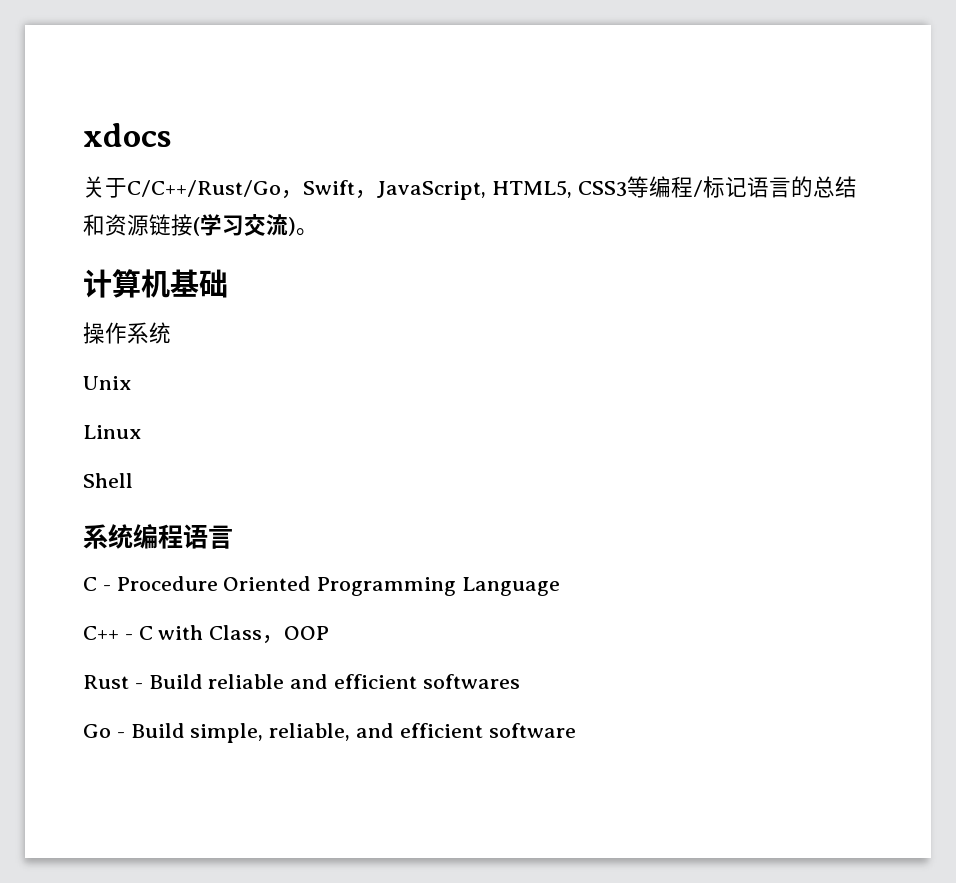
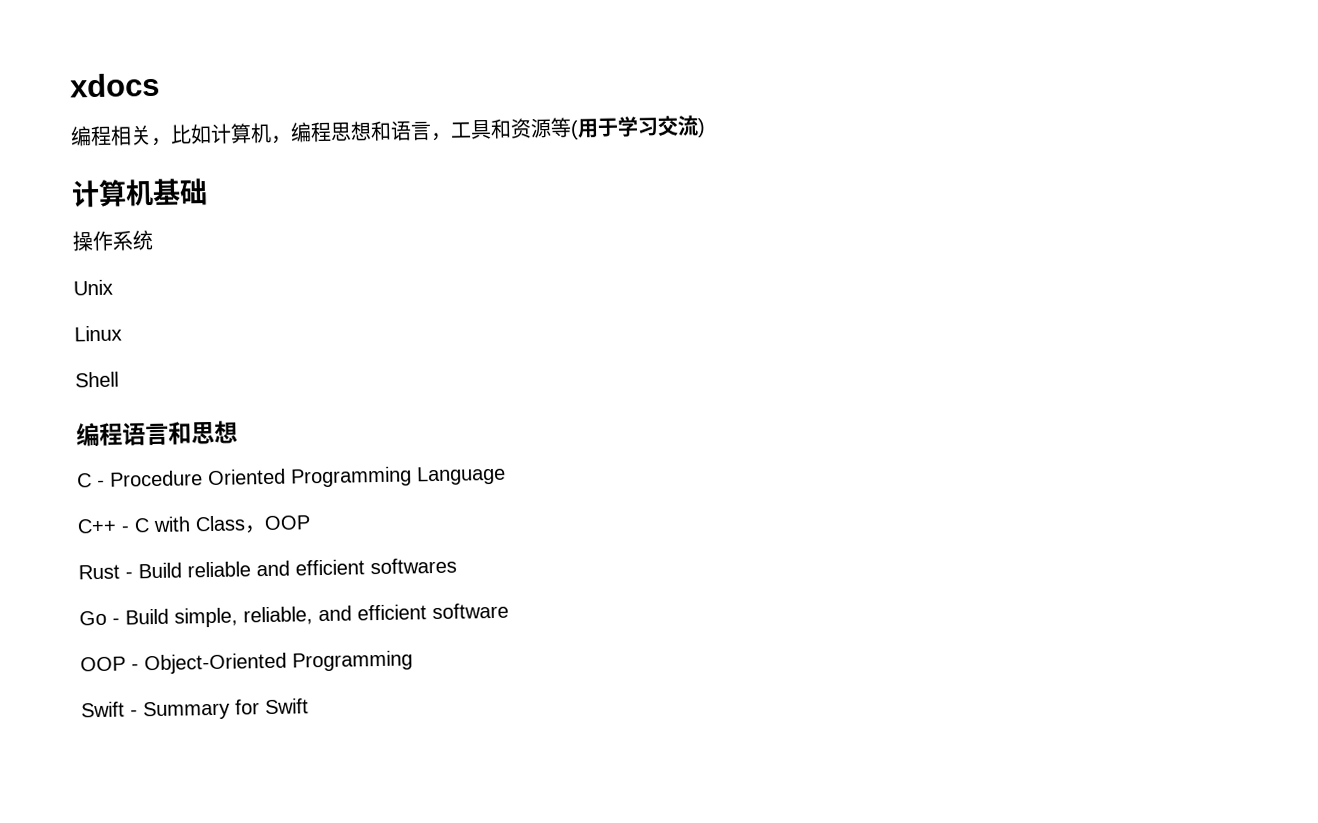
[83,176,857,200] [83,214,200,236] 关于C/C++/Rust/Go，Swift，JavaScript, HTML5, CSS3等编程/标记语言的总结和资源链接( -> [70,117,619,147] 编程相关，比如计算机，编程思想和语言，工具和资源等(用于
[296,228,318,236] 。 -> (706, 128) none
[83,524,133,549] 系统 -> (119, 379) none
(233, 537) none -> [168,420,238,445] 和思想
(576, 730) none -> [80,650,413,675] [81,698,309,721] // OOP - Object-Oriented Programming // Swift - Summary for Swift

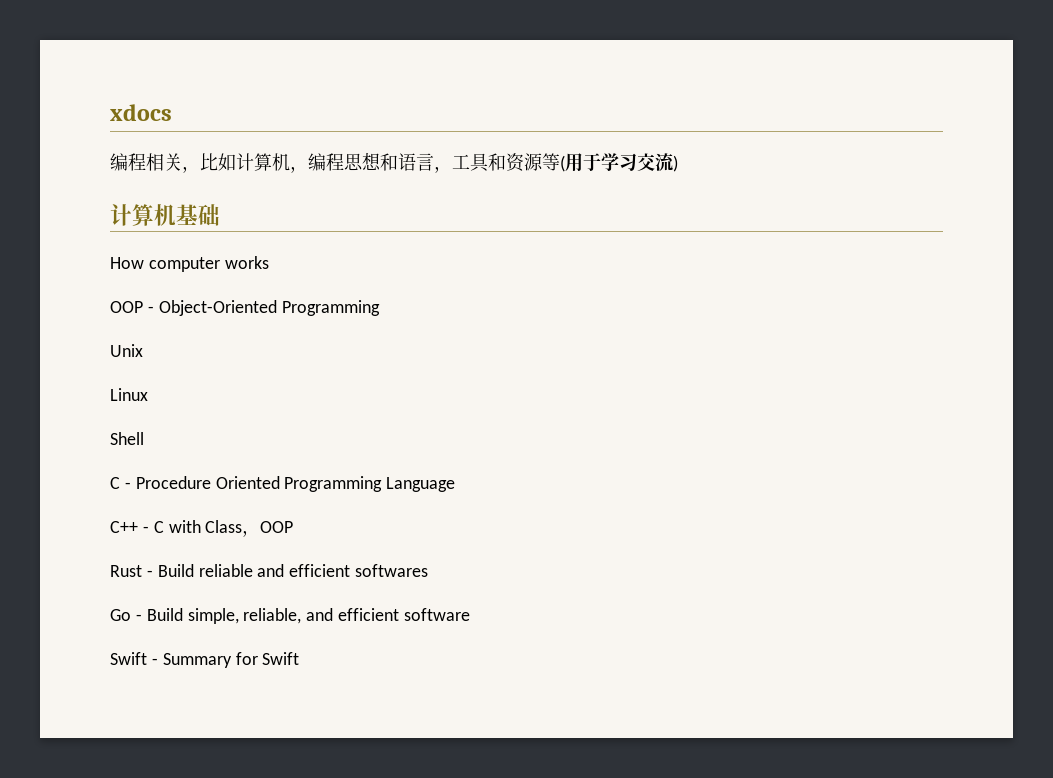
[72,229,154,252] 操作系统 -> [110,256,269,272] [110,300,380,316] How computer works // OOP - Object-Oriented Programming
[76,420,238,447] // 编程语言和思想 -> (144, 438) none
[80,650,413,675] // OOP - Object-Oriented Programming -> (471, 614) none

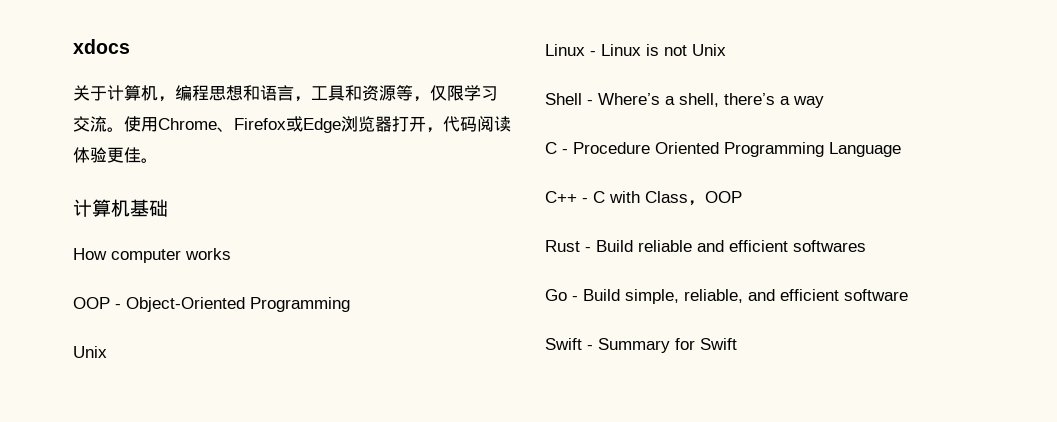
[110,153,236,173] 编程相关，比如 -> [73,85,107,101] 关于
[560,153,678,172] (用于学习交流) -> [413,85,498,102] [73,116,511,133] [73,147,158,163] ，仅限学习交流。使用Chrome、Firefox或Edge浏览器打开，代码阅读体验更佳。
[110,432,144,445] // Shell -> [590,44,726,56] [545,93,824,108] - Linux is not Unix // Shell - Where’s a shell, there’s a way

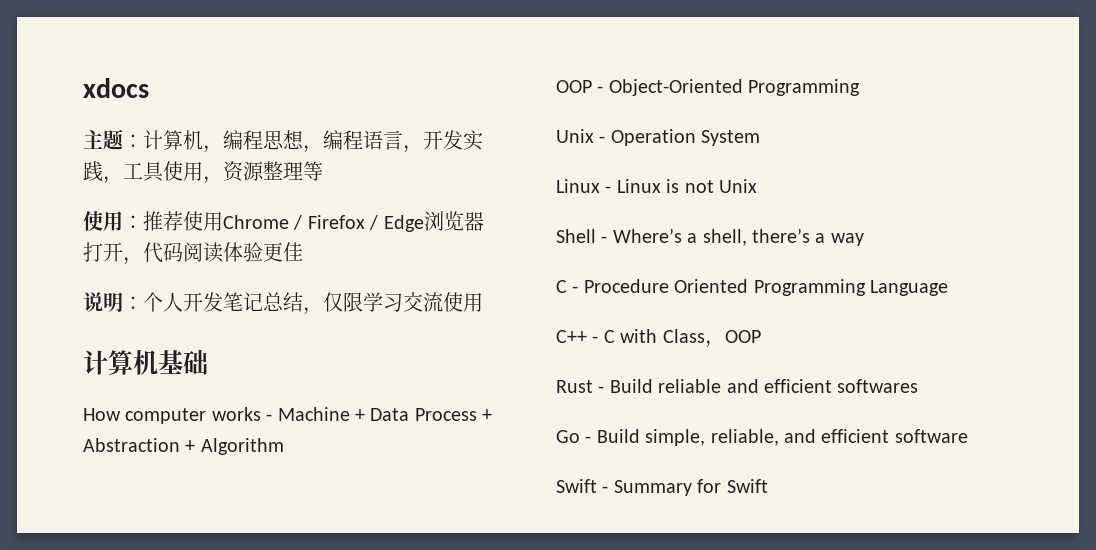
[73,85,107,101] 关于 -> [83,129,143,150] 主题：
[243,85,498,102] [73,116,303,132] 和语言，工具和资源等，仅限学习交流。使用Chrome、Firefox或 -> [303,130,483,153] [83,161,323,184] [83,211,379,231] ，编程语言，开发实践，工具使用，资源整理等 // 使用：推荐使用Chrome / Firefox /
[141,158,158,163] 。 -> [83,292,483,315] // 说明：个人开发笔记总结，仅限学习交流使用
(231, 254) none -> [266,407,493,421] [83,438,284,455] - Machine + Data Process + Abstraction + Algorithm
(107, 352) none -> [599,129,761,146] - Operation System

